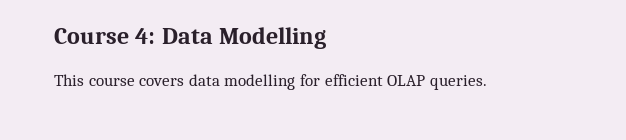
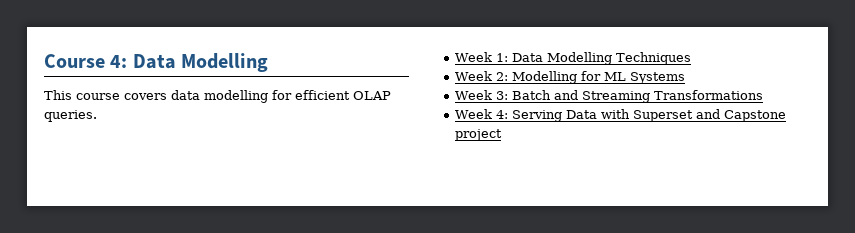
(487, 82) none -> [455,52,692,65] [455,71,686,84] [455,90,764,103] [455,109,787,122] [455,129,503,141] // Week 1: Data Modelling Techniques // Week 2: Modelling for ML Systems // Week 3: Batch and Streaming Transformations // Week 4: Serving Data with Superset and Capstone project

